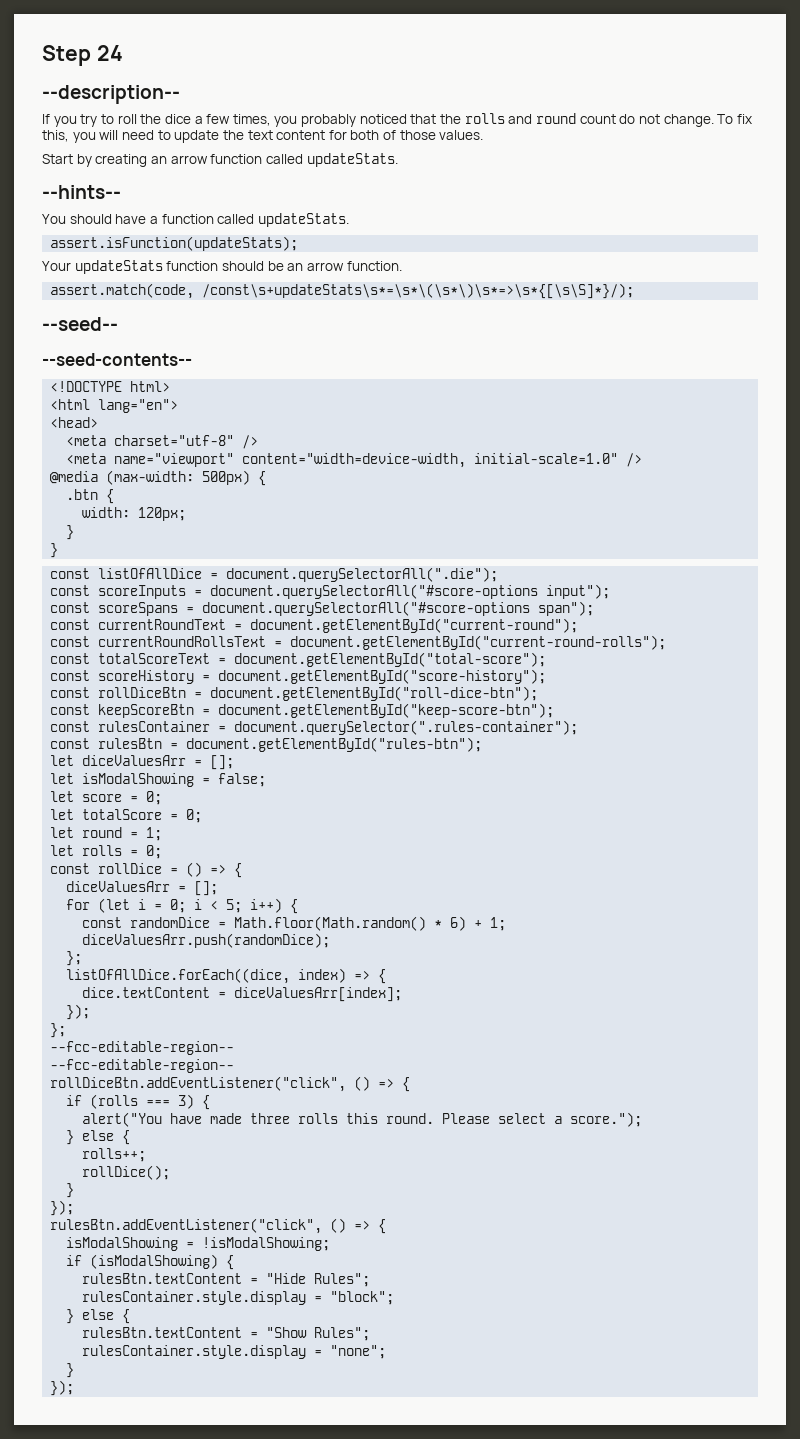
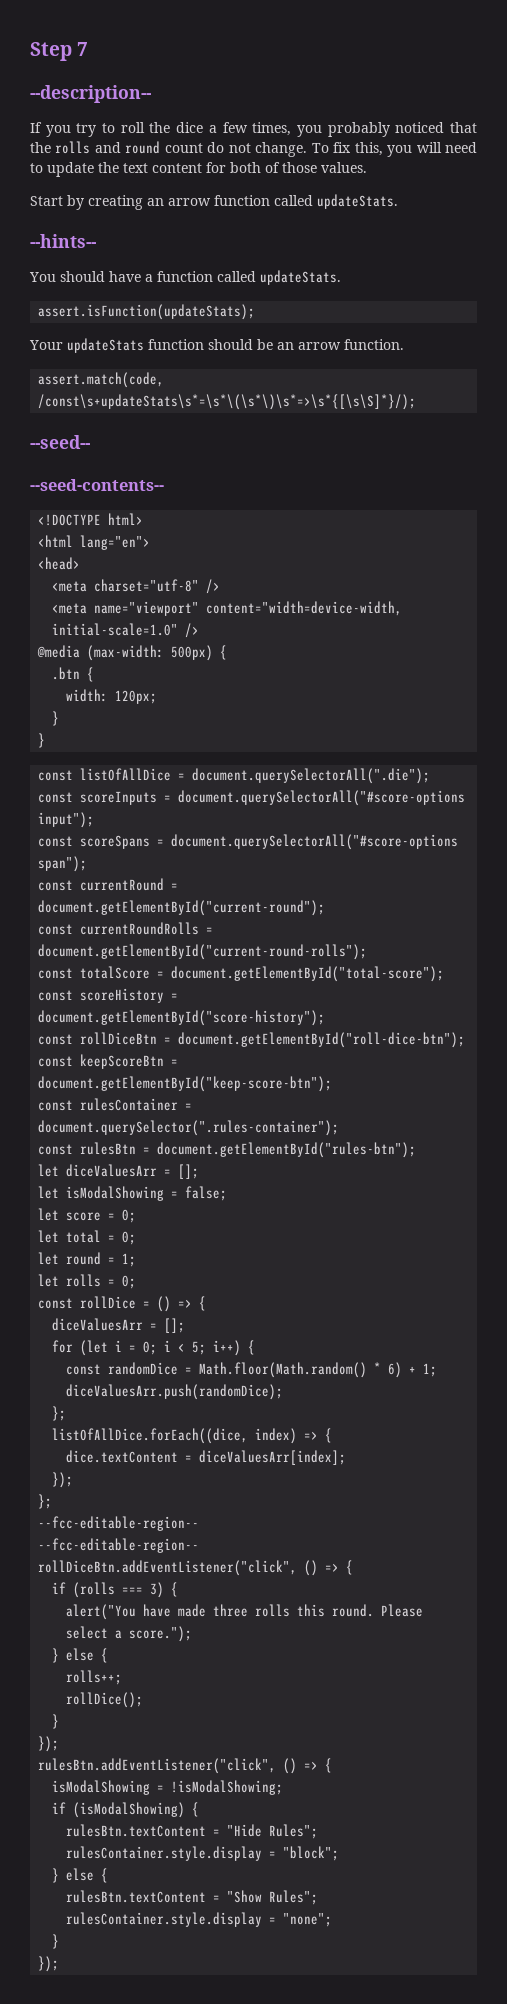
[96,45,123,61] 24 -> [77,42,89,56] 7
[98,619,227,630] currentRoundText -> [80,878,165,891] currentRound
[98,636,267,647] currentRoundRollsText -> [80,922,200,935] currentRoundRolls
[98,653,211,664] totalScoreText -> [80,966,151,979] totalScore
[82,809,163,820] totalScore -> [66,1230,102,1243] total

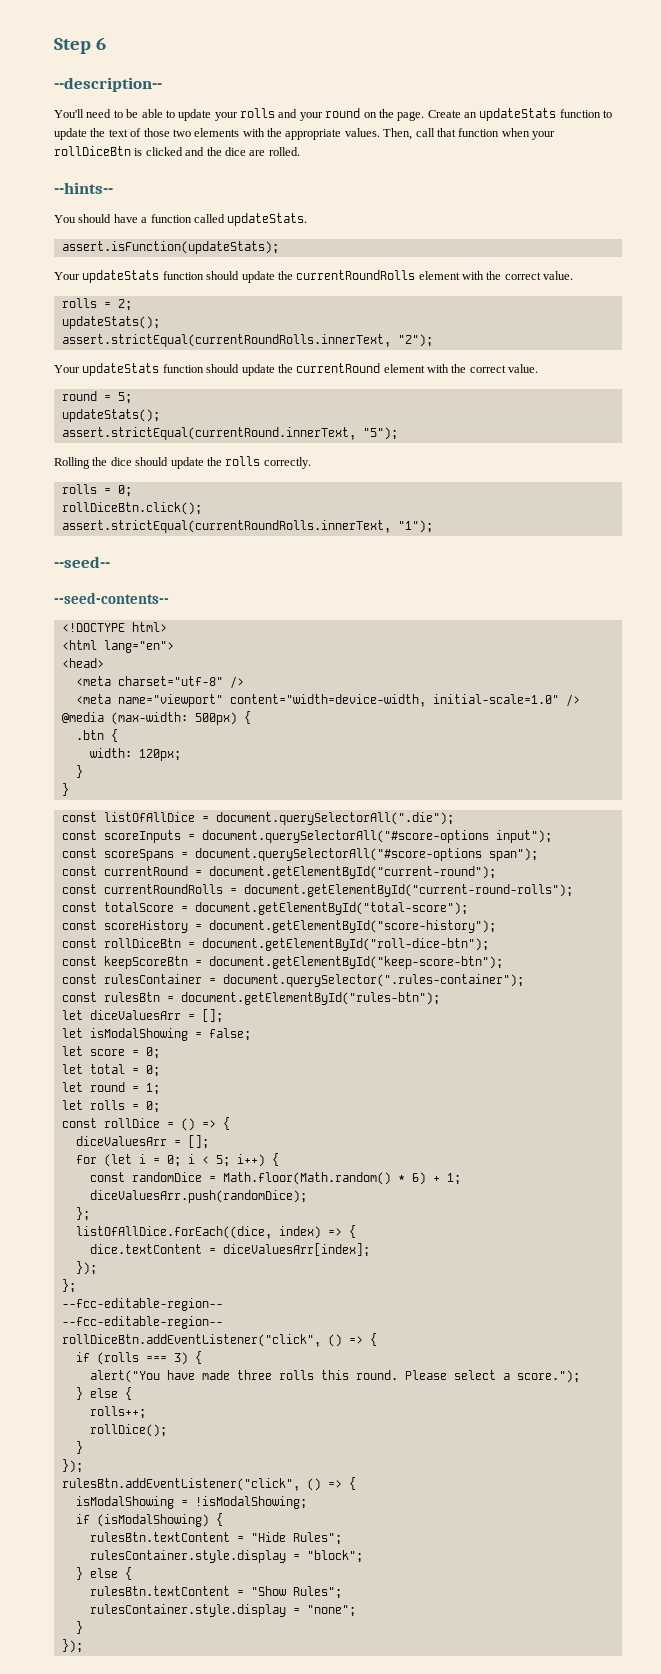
[77,42,89,56] 7 -> [96,37,107,50] 6
[30,122,477,137] [30,141,477,157] [30,162,367,177] [30,194,398,210] If you try to roll the dice a few times, you probably noticed that the rolls and round count do not change. To fix this, you will need to update the text content for both of those values. // Start by creating an arrow function called updateStats. -> [54,108,613,121] [54,128,555,140] [54,146,300,156] You'll need to be able to update your rolls and your round on the page. Create an updateStats function to update the text of those two elements with the appropriate values. Then, call that function when your rollDiceBtn is clicked and the dice are rolled.
[257,339,404,350] [38,372,165,388] [38,394,417,410] be an arrow function. // assert.match(code, /const\s+updateStats\s*=\s*\(\s*\)\s*=>\s*{[\s\S]*}/); -> [241,270,574,283] [61,298,132,311] [61,316,160,329] [61,334,433,347] [54,363,539,376] [61,391,132,404] [61,409,160,422] [61,427,398,440] [54,456,311,469] [61,484,132,497] [61,502,202,515] [61,520,433,533] update the currentRoundRolls element with the correct value. // rolls = 2; // updateStats(); // assert.strictEqual(currentRoundRolls.innerText, "2"); // Your updateStats function should update the currentRound element with the correct value. // round = 5; // updateStats(); // assert.strictEqual(currentRound.innerText, "5"); // Rolling the dice should update the rolls correctly. // rolls = 0; // rollDiceBtn.click(); // assert.strictEqual(currentRoundRolls.innerText, "1");

